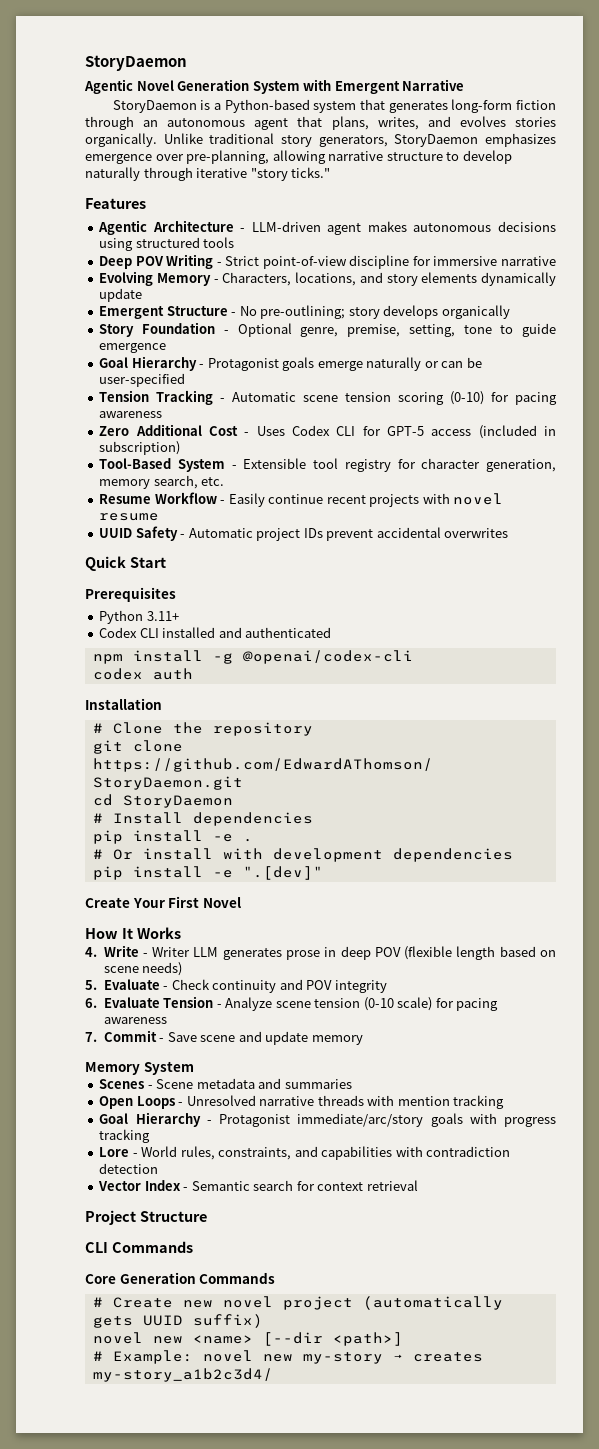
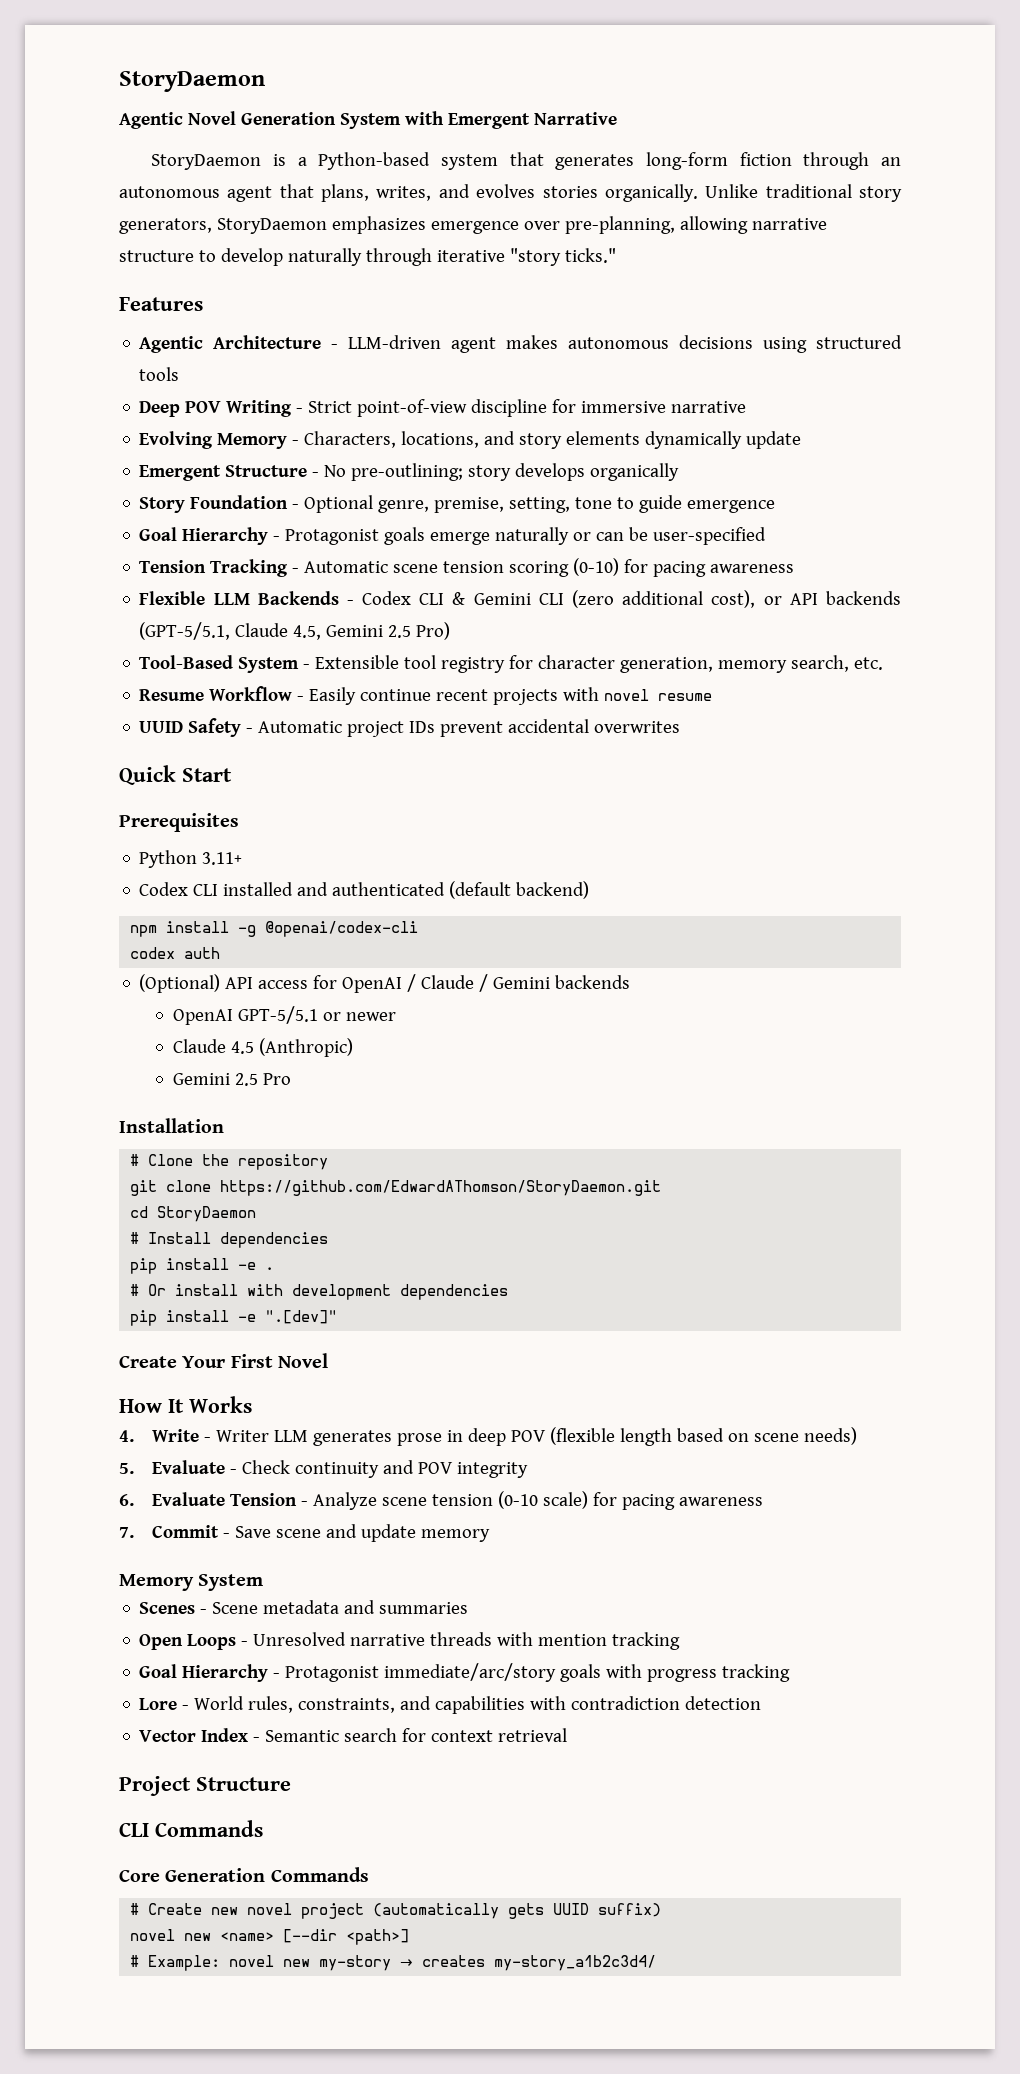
[99,424,556,439] [99,441,181,455] Zero Additional Cost - Uses Codex CLI for GPT-5 access (included in subscription) -> [139,590,901,608] [139,622,451,640] Flexible LLM Backends - Codex CLI & Gemini CLI (zero additional cost), or API backends (GPT-5/5.1, Claude 4.5, Gemini 2.5 Pro)
(332, 632) none -> [449,881,590,899] (default backend)
(193, 674) none -> [139,974,631,993] [172,1006,396,1025] [172,1038,353,1057] [172,1073,291,1086] // (Optional) API access for OpenAI / Claude / Gemini backends // OpenAI GPT-5/5.1 or newer // Claude 4.5 (Anthropic) // Gemini 2.5 Pro

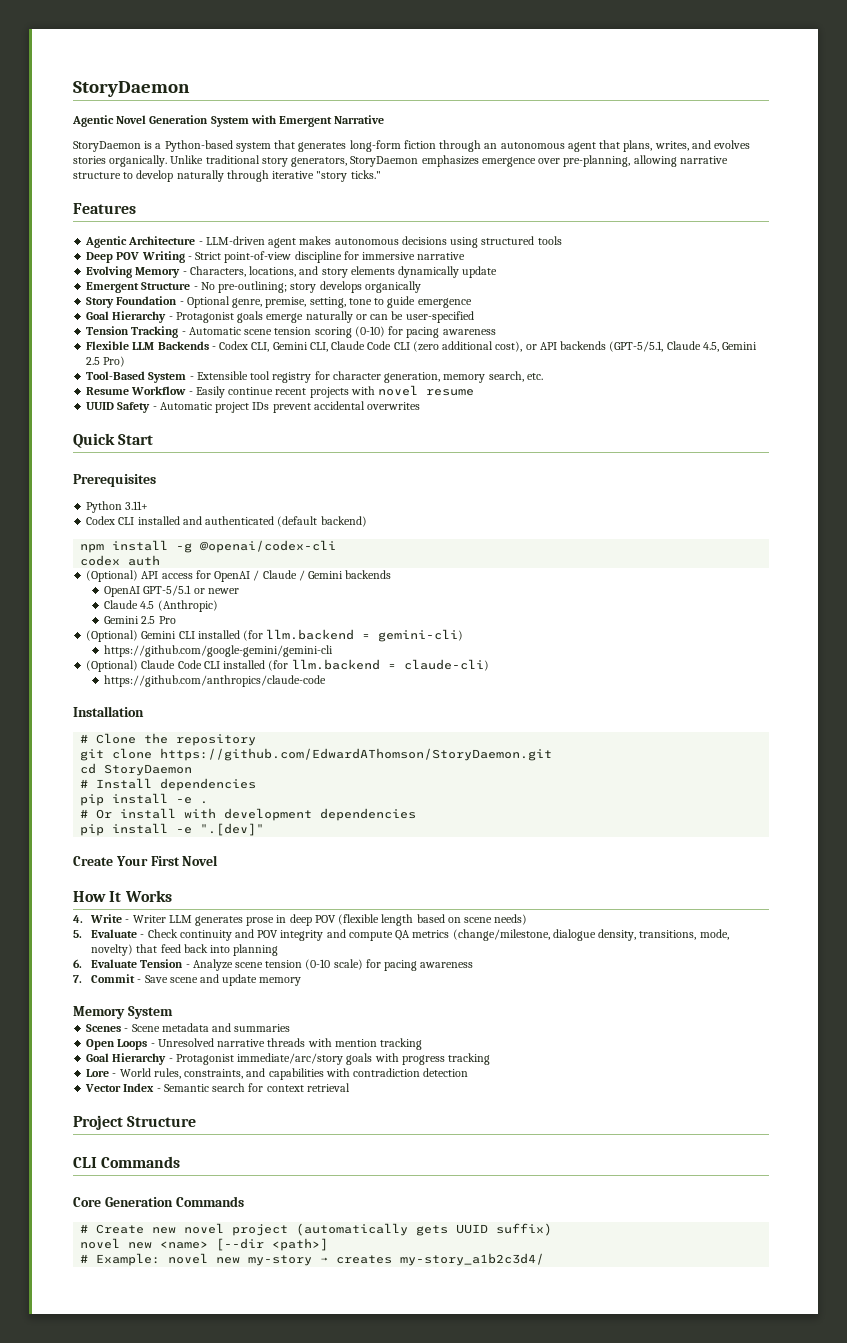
[419,592,531,605] CLI & Gemini -> [251,341,392,352] CLI, Gemini CLI, Claude Code
(291, 1079) none -> [86,629,464,642] [104,645,334,657] [86,659,489,672] [104,675,327,687] // (Optional) Gemini CLI installed (for llm.backend = gemini-cli) // https://github.com/google-gemini/gemini-cli // (Optional) Claude Code CLI installed (for llm.backend = claude-cli) // https://github.com/anthropics/claude-code
(529, 1470) none -> [326,929,729,941] [91,944,279,956] and compute QA metrics (change/milestone, dialogue density, transitions, mode, novelty) that feed back into planning

